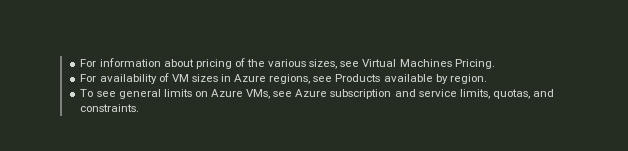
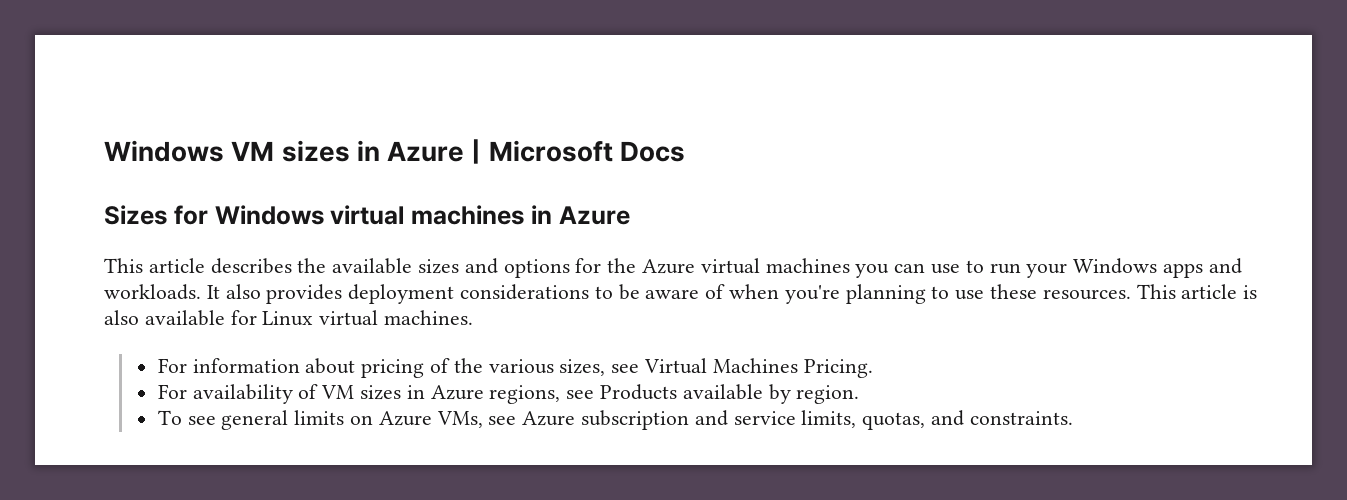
(80, 63) none -> [104,139,686,164] [104,205,630,225] [104,258,1242,278] [104,284,1258,304] [104,310,474,326] Windows VM sizes in Azure | Microsoft Docs // Sizes for Windows virtual machines in Azure // This article describes the available sizes and options for the Azure virtual machines you can use to run your Windows apps and workloads. It also provides deployment considerations to be aware of when you're planning to use these resources. This article is also available for Linux virtual machines. //

